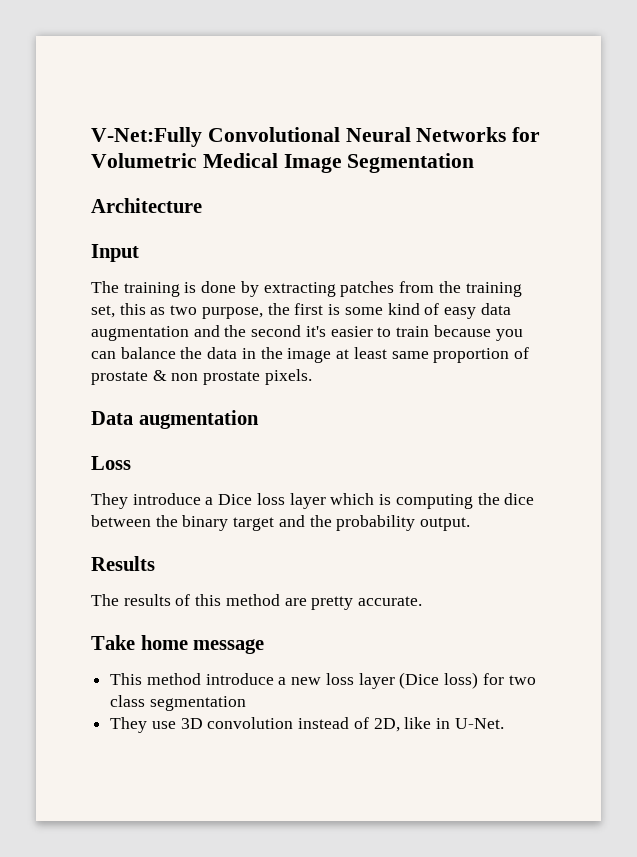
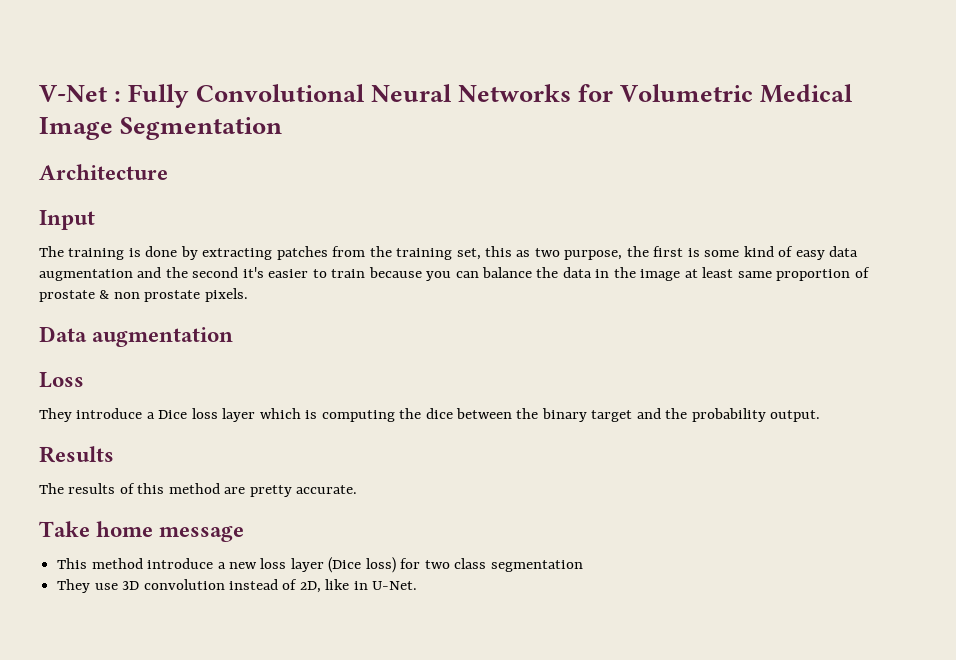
[91,127,202,147] V-Net:Fully -> [39,84,190,108] V-Net : Fully

